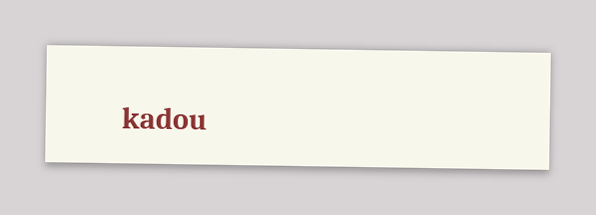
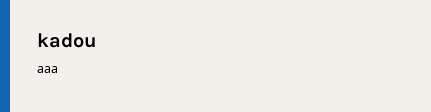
(207, 118) none -> [37,66,58,73] // aaa

